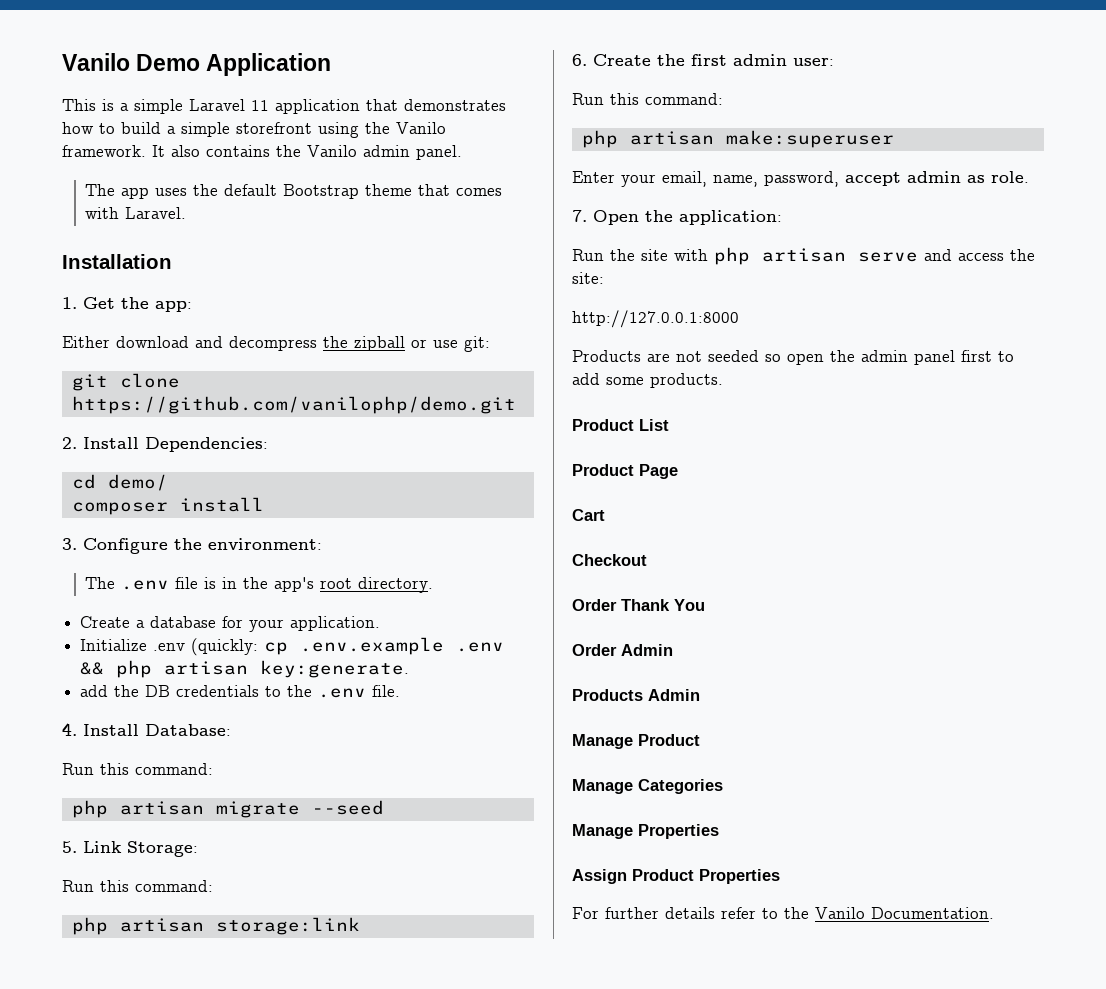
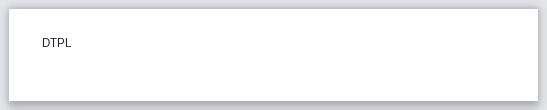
[62,53,332,76] [62,99,506,114] [62,122,446,138] [62,145,462,160] [85,184,503,199] [85,207,187,219] [62,254,172,269] [62,297,192,312] [62,336,490,352] [71,373,180,391] [71,396,516,414] [62,437,268,452] [71,474,168,491] [71,497,264,515] [62,538,322,554] [85,577,434,593] [80,616,381,632] [80,637,505,656] [80,660,410,678] [80,685,401,698] [62,723,231,736] [62,763,213,775] [71,800,384,818] [62,841,198,857] [62,880,213,892] [71,917,360,935] [572,54,834,66] [572,93,723,105] [581,130,894,148] [572,171,1029,187] [572,210,782,225] [572,247,1035,265] [572,272,604,284] [572,310,739,328] [572,350,1014,365] [572,373,723,388] [572,419,669,431] [572,464,678,479] [572,509,605,521] [572,554,647,566] [572,599,705,611] [572,644,673,656] [572,689,700,701] [572,734,700,749] [572,779,723,794] [572,824,719,839] [572,869,780,884] [572,907,994,919] Vanilo Demo Application // This is a simple Laravel 11 application that demonstrates how to build a simple storefront using the Vanilo framework. It also contains the Vanilo admin panel. // The app uses the default Bootstrap theme that comes with Laravel. // Installation // 1. Get the app: // Either download and decompress the zipball or use git: // git clone https://github.com/vanilophp/demo.git // 2. Install Dependencies: // cd demo/ // composer install // 3. Configure the environment: // The .env file is in the app's root directory. // Create a database for your application. // Initialize .env (quickly: cp .env.example .env && php artisan key:generate. // add the DB credentials to the .env file. // 4. Install Database: // Run this command: // php artisan migrate --seed // 5. Link Storage: // Run this command: // php artisan storage:link // 6. Create the first admin user: // Run this command: // php artisan make:superuser // Enter your email, name, password, accept admin as role. // 7. Open the application: // Run the site with php artisan serve and access the site: // http://127.0.0.1:8000 // Products are not seeded so open the admin panel first to add some products. // Product List // Product Page // Cart // Checkout // Order Thank You // Order Admin // Products Admin // Manage Product // Manage Categories // Manage Properties // Assign Product Properties // For further details refer to the Vanilo Documentation. -> [42,38,72,47] DTPL

